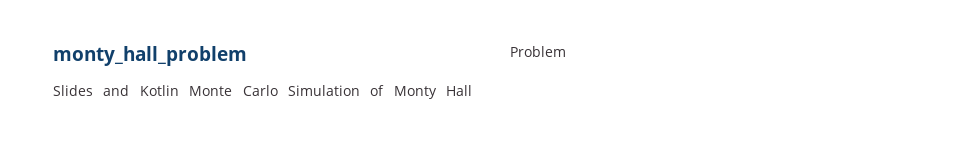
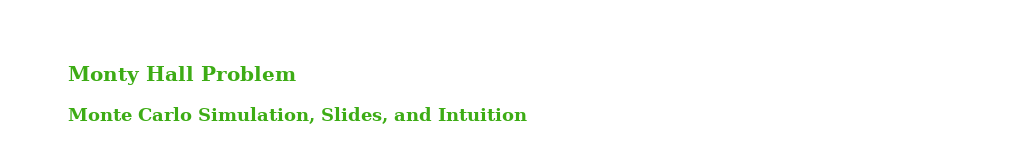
[53,46,247,66] [53,85,472,99] [510,46,566,57] monty_hall_problem // Slides and Kotlin Monte Carlo Simulation of Monty Hall Problem -> [68,66,296,85] [68,107,527,124] Monty Hall Problem // Monte Carlo Simulation, Slides, and Intuition

